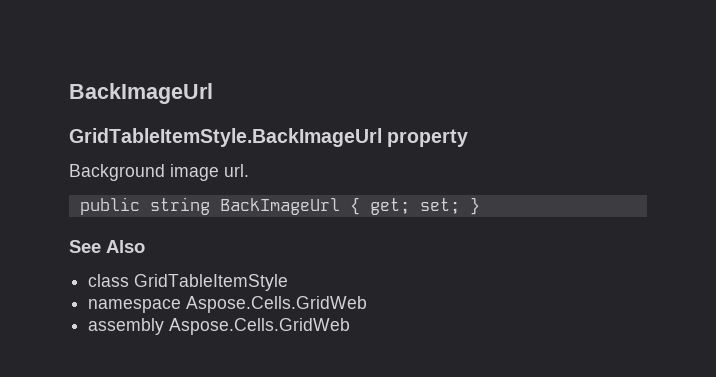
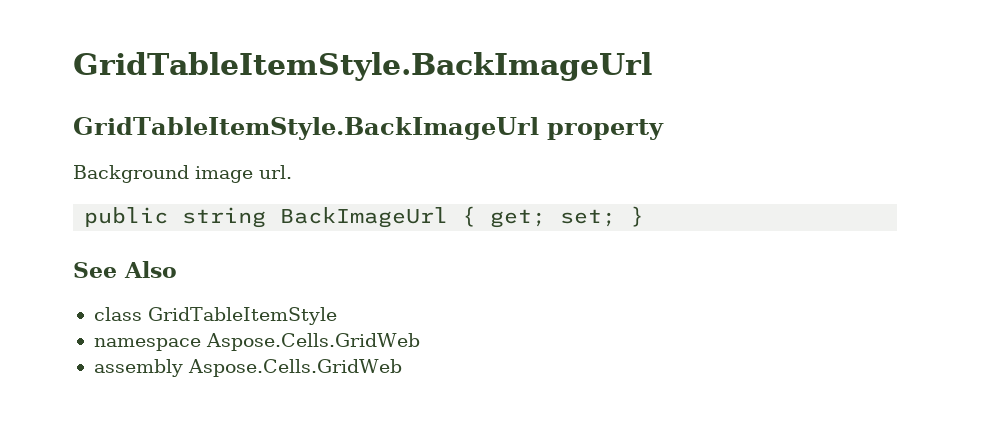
[69,83,213,104] BackImageUrl -> [73,52,652,81] GridTableItemStyle.BackImageUrl

